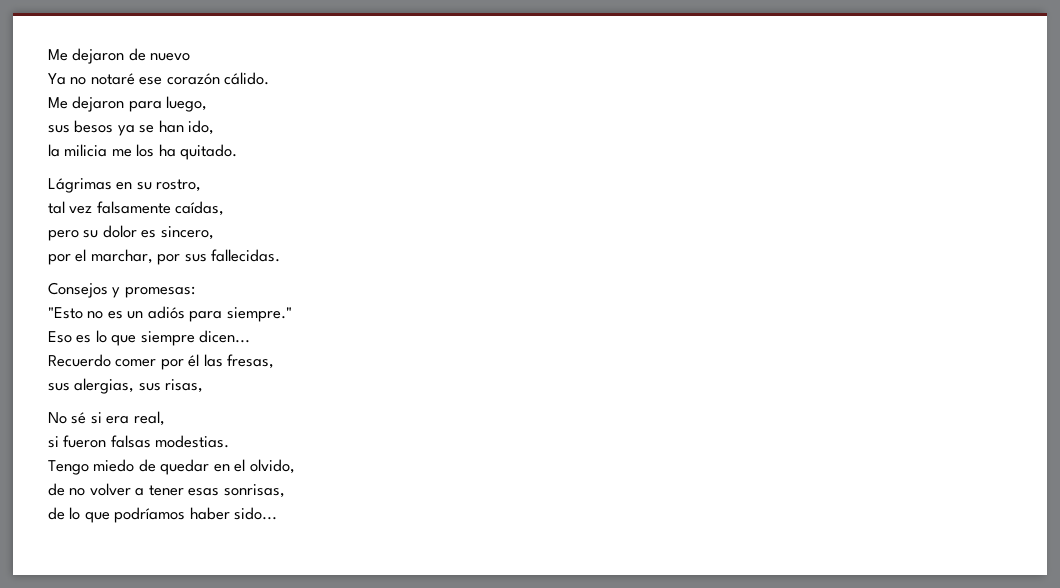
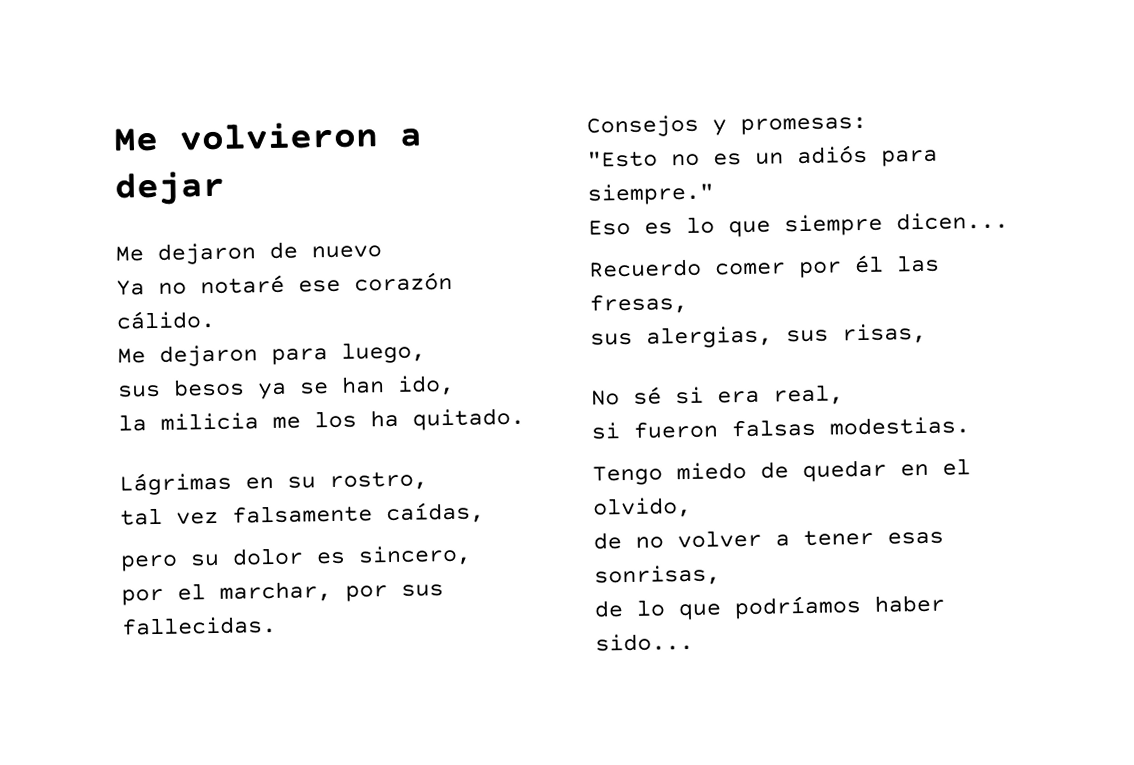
[48,49,68,61] Me -> [113,121,422,152] [114,170,225,206] [115,246,144,262] Me volvieron a dejar // Me

